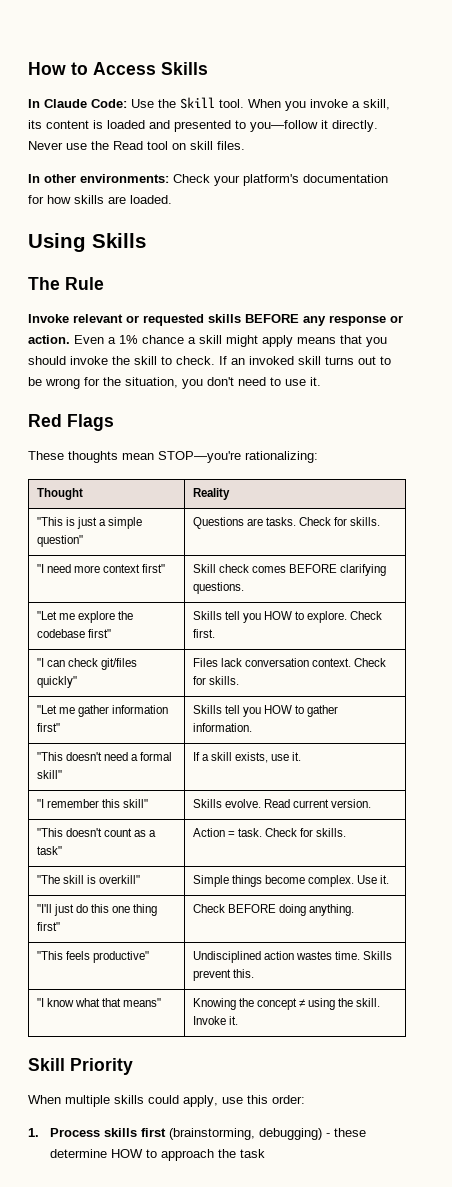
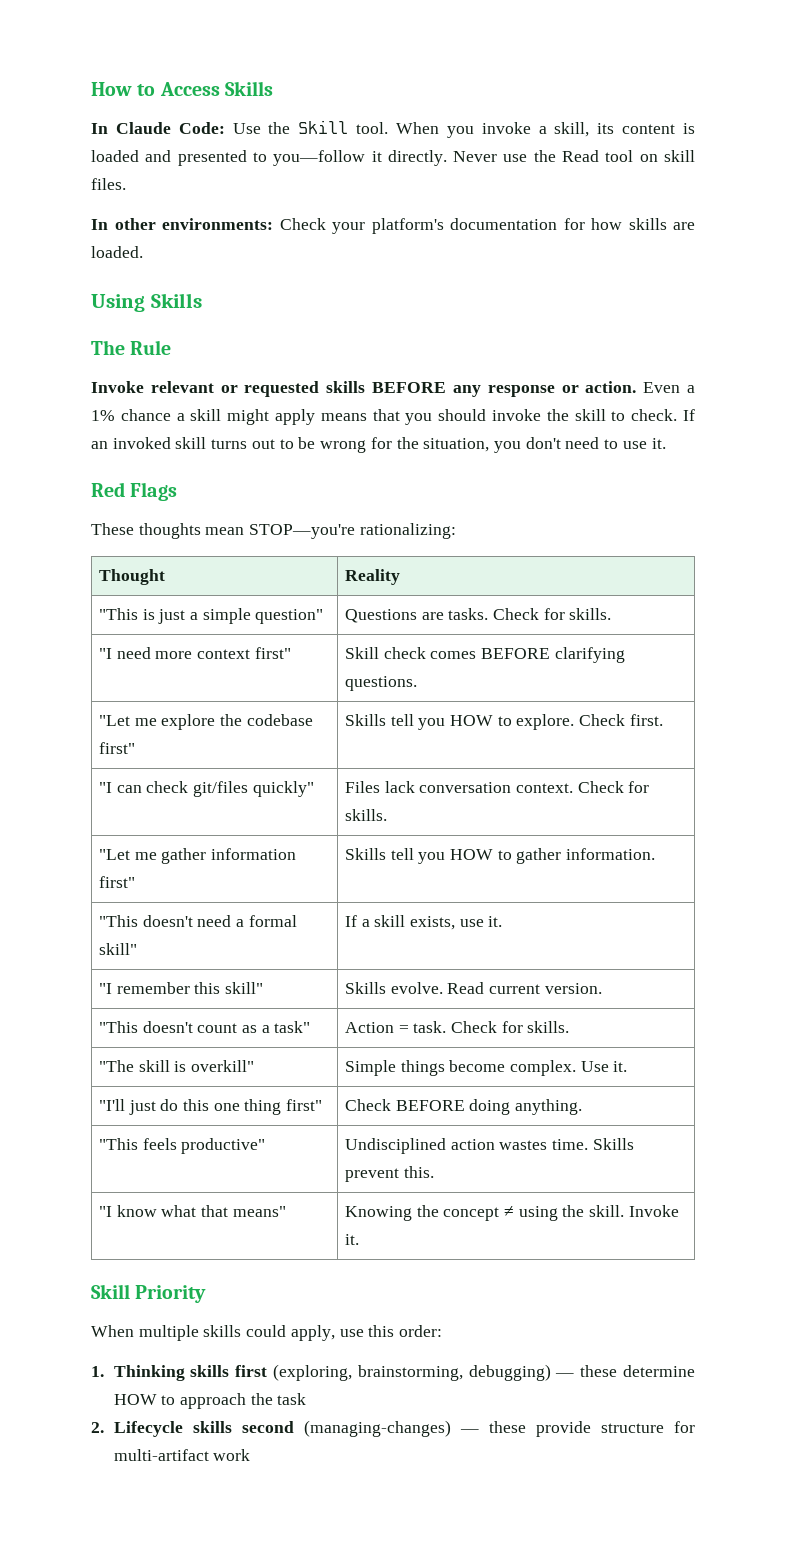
[49,1128,100,1137] Process -> [113,1365,185,1381] Thinking
[168,1128,330,1140] (brainstorming, debugging) - -> [272,1364,575,1381] (exploring, brainstorming, debugging) —
(265, 1153) none -> [91,1420,695,1437] [113,1449,251,1461] // 2. Lifecycle skills second (managing-changes) — these provide structure for multi-artifact work

